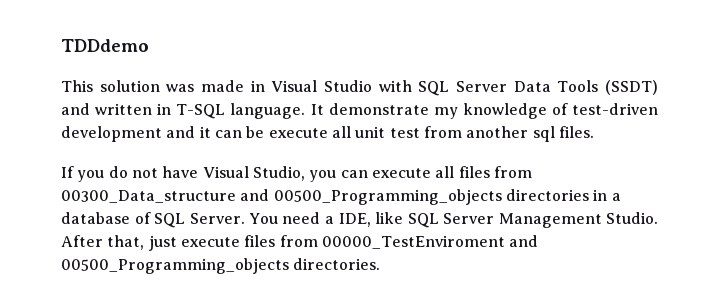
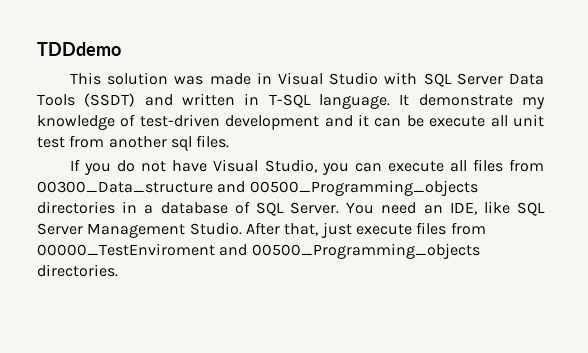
[324,216,334,224] a -> [423,205,443,214] an

